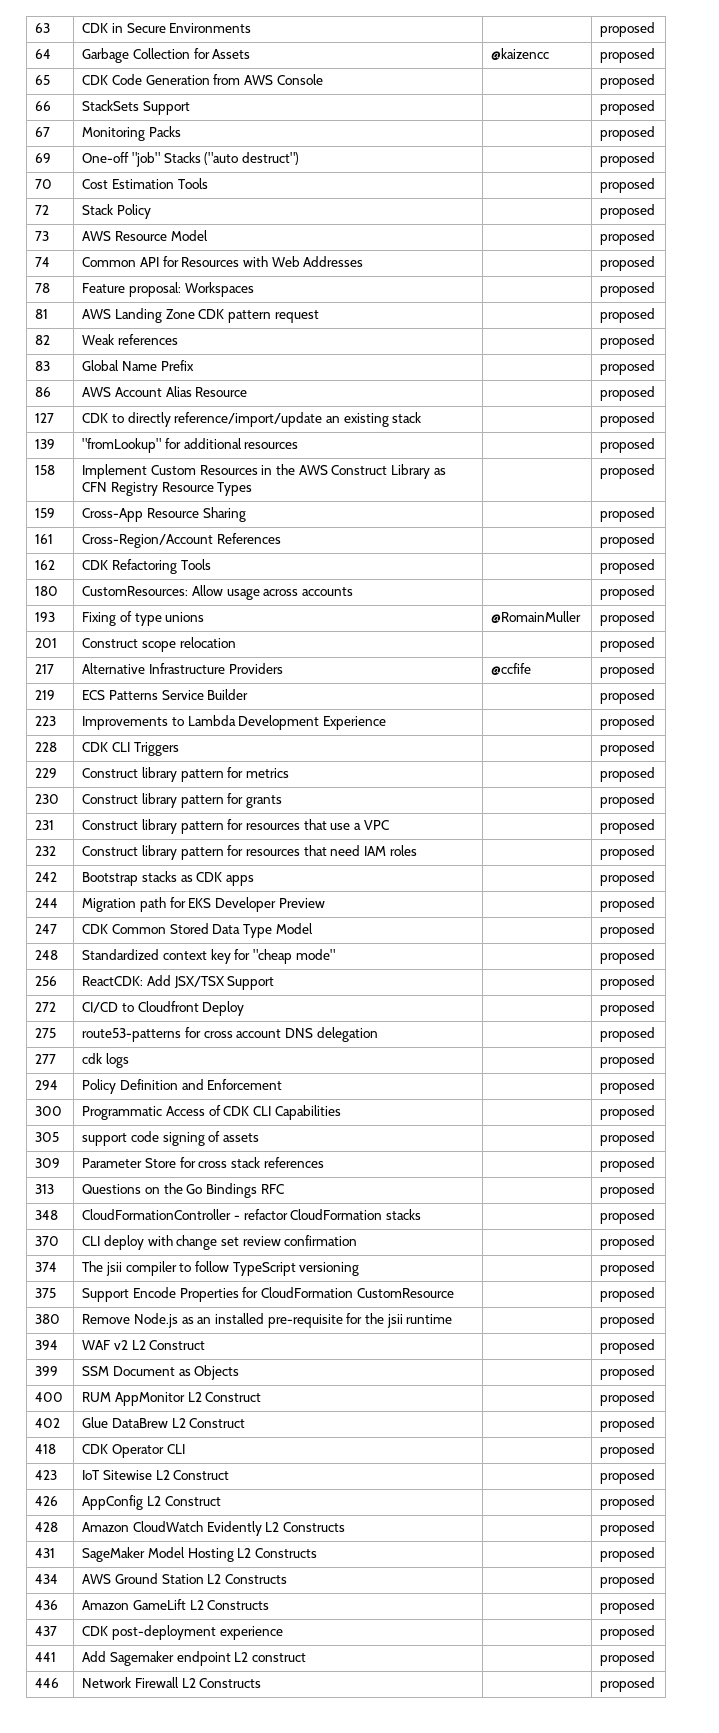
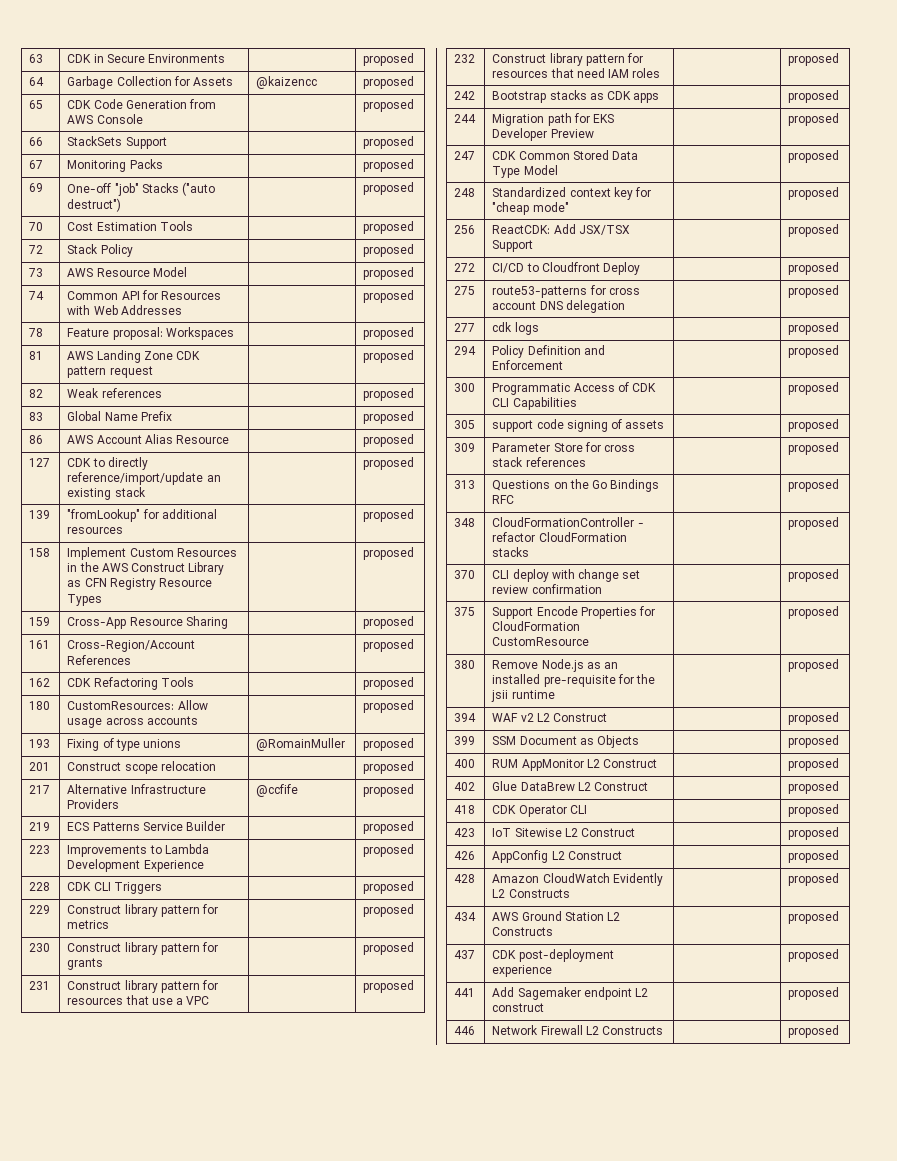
[35,1262,58,1272] [82,1261,360,1276] [600,1261,656,1276] // 374 | The jsii compiler to follow TypeScript versioning | | proposed -> (840, 575) none
[35,1548,56,1558] [82,1547,318,1562] [600,1547,656,1562] // 431 | SageMaker Model Hosting L2 Constructs | | proposed -> (840, 879) none
[35,1600,59,1610] [82,1599,270,1610] [600,1599,656,1614] // 436 | Amazon GameLift L2 Constructs | | proposed -> (840, 917) none

